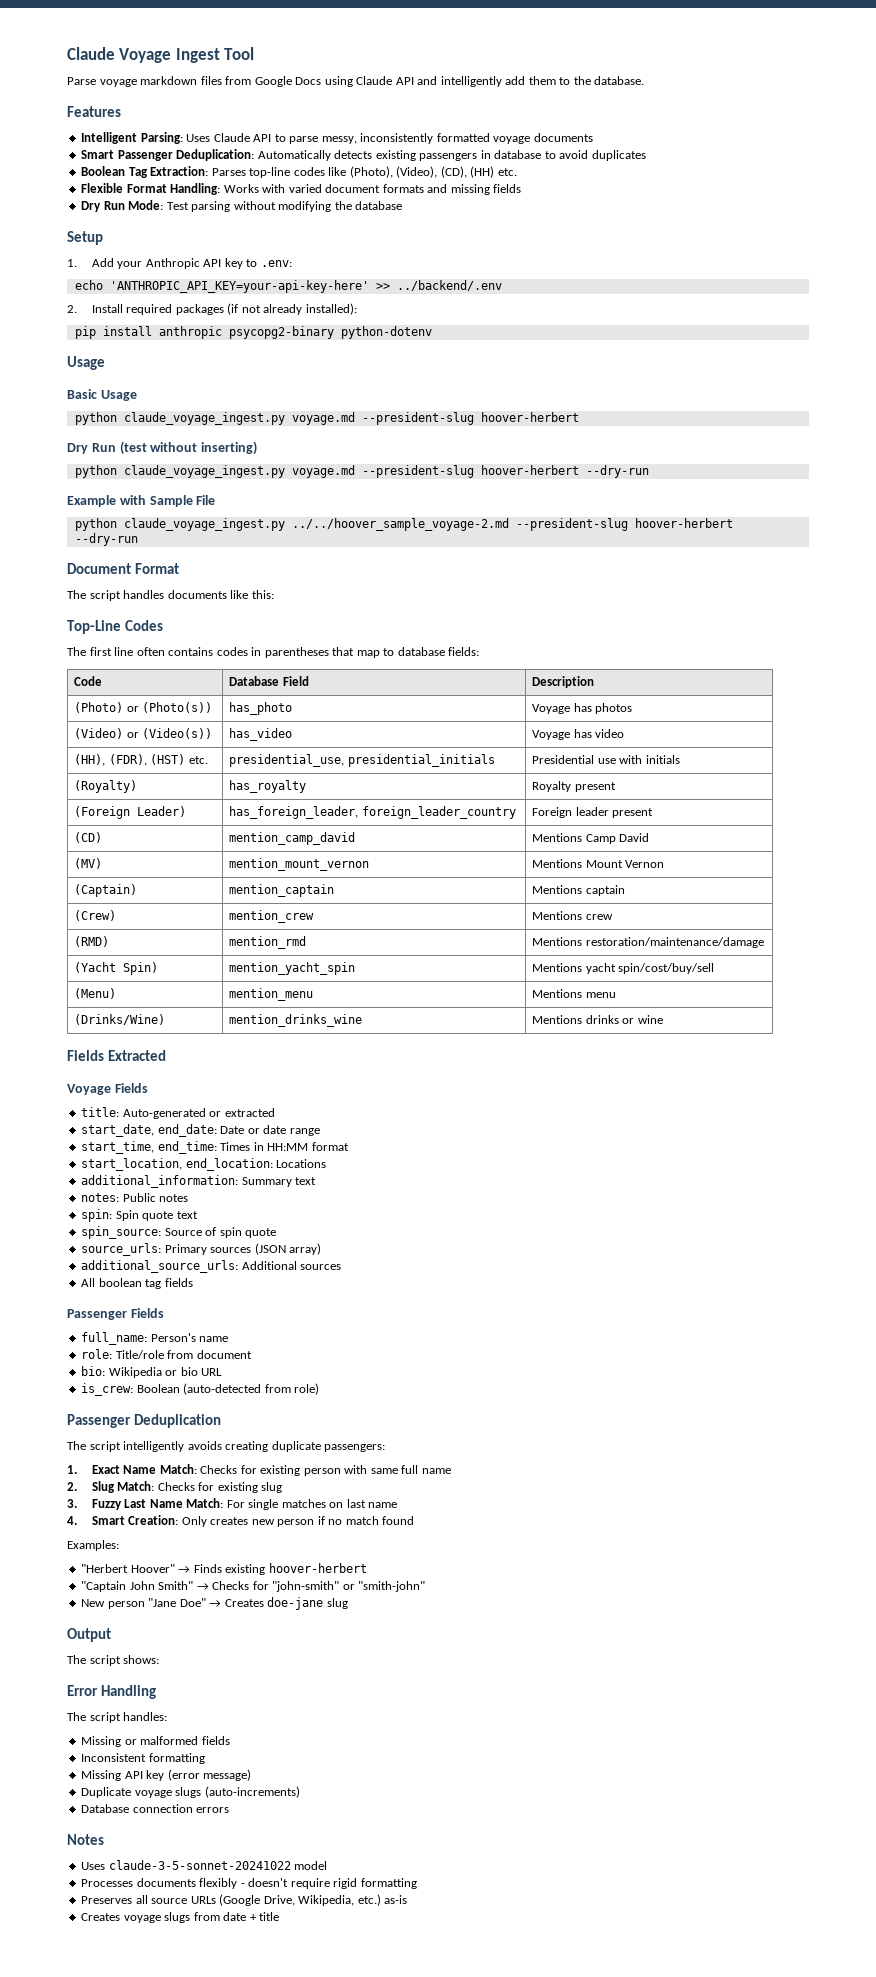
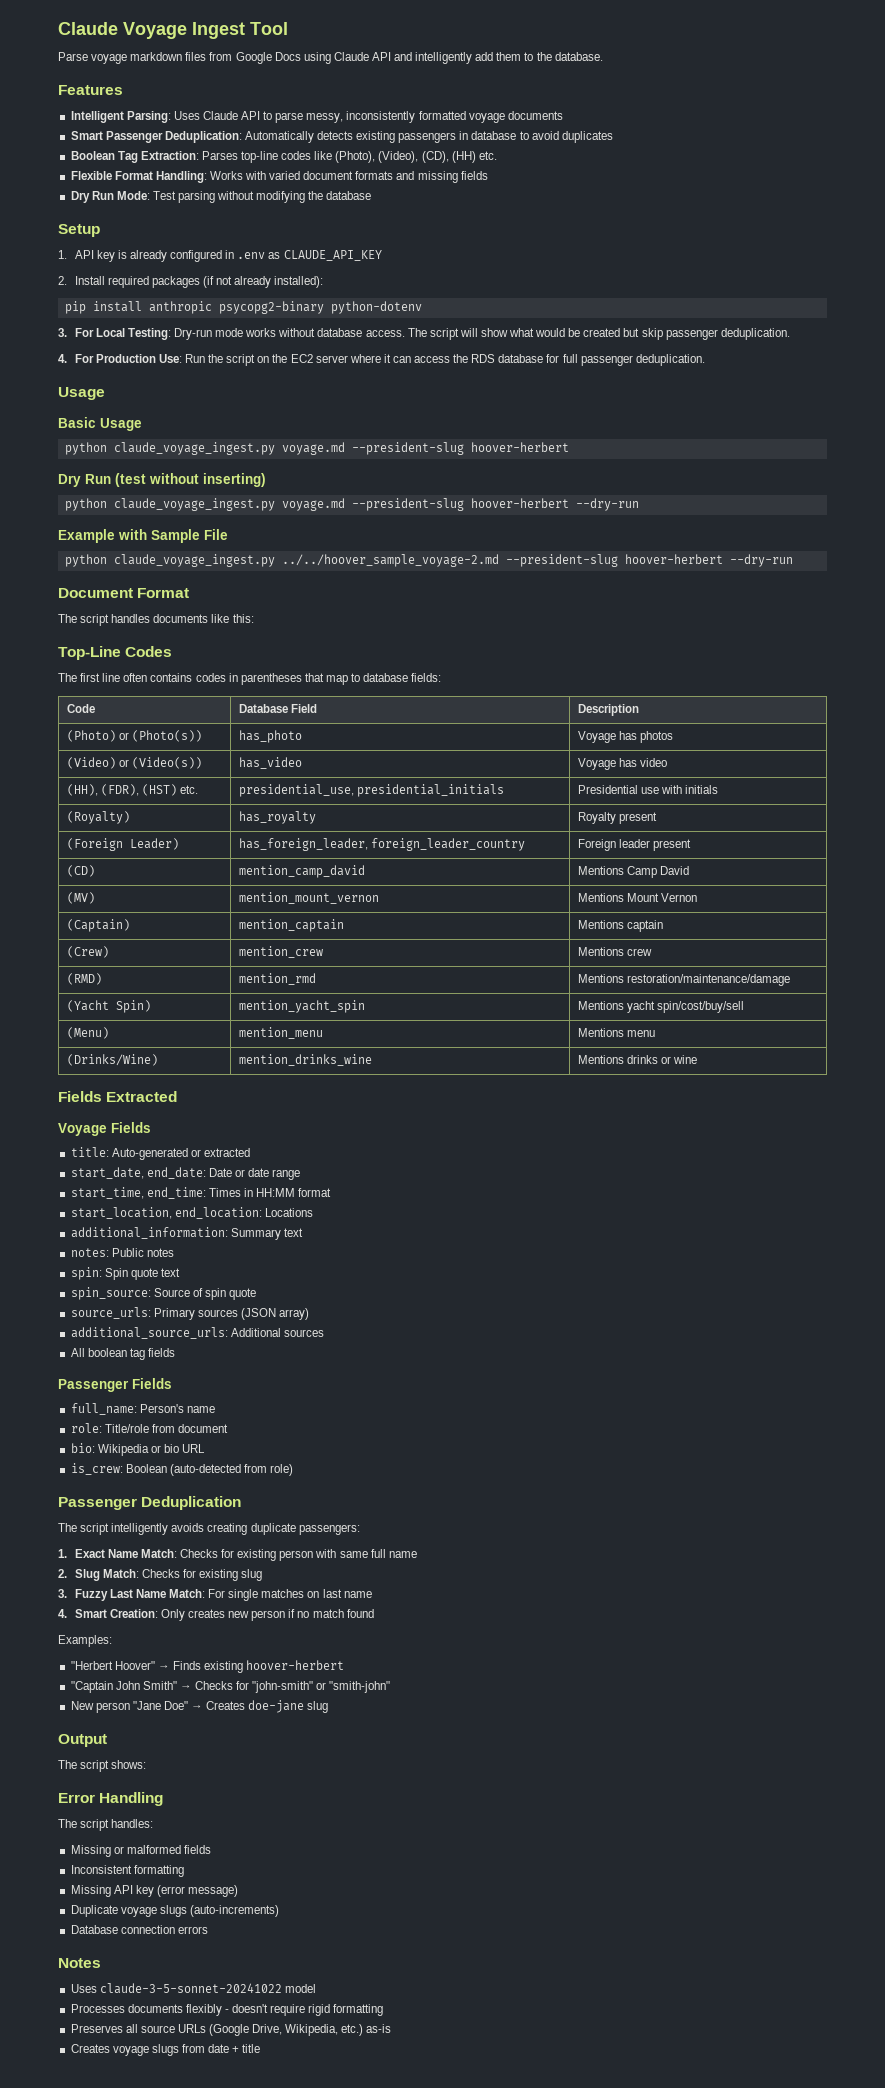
[91,258,292,269] [74,280,502,293] Add your Anthropic API key to .env: // echo 'ANTHROPIC_API_KEY=your-api-key-here' >> ../backend/.env -> [74,250,382,262] API key is already configured in .env as CLAUDE_API_KEY
(432, 332) none -> [58,328,790,340] [58,354,705,366] // 3. For Local Testing: Dry-run mode works without database access. The script will show what would be created but skip passenger deduplication. // 4. For Production Use: Run the script on the EC2 server where it can access the RDS database for full passenger deduplication.

